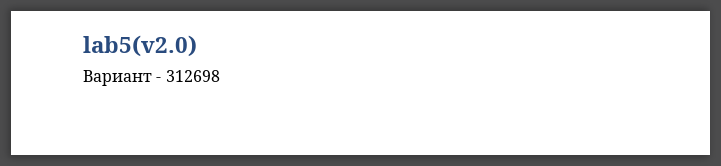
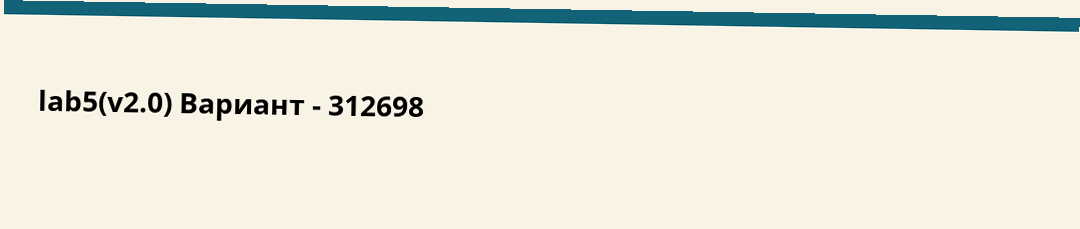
(197, 46) // -> (173, 103) none

